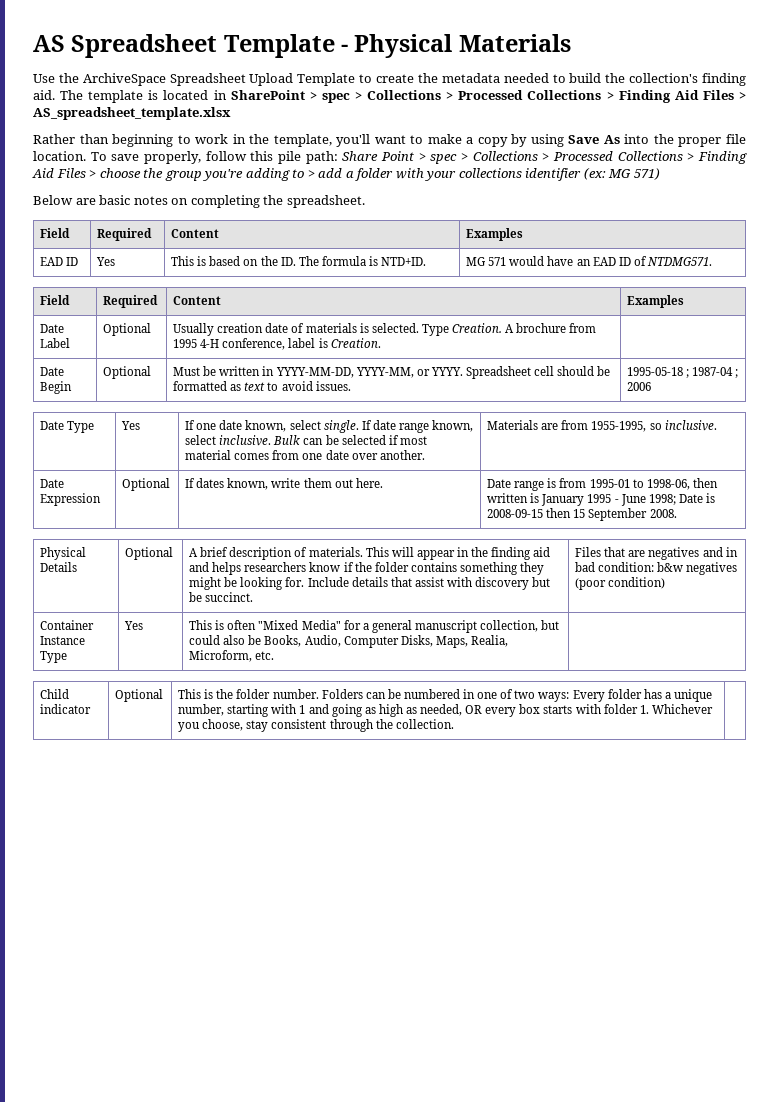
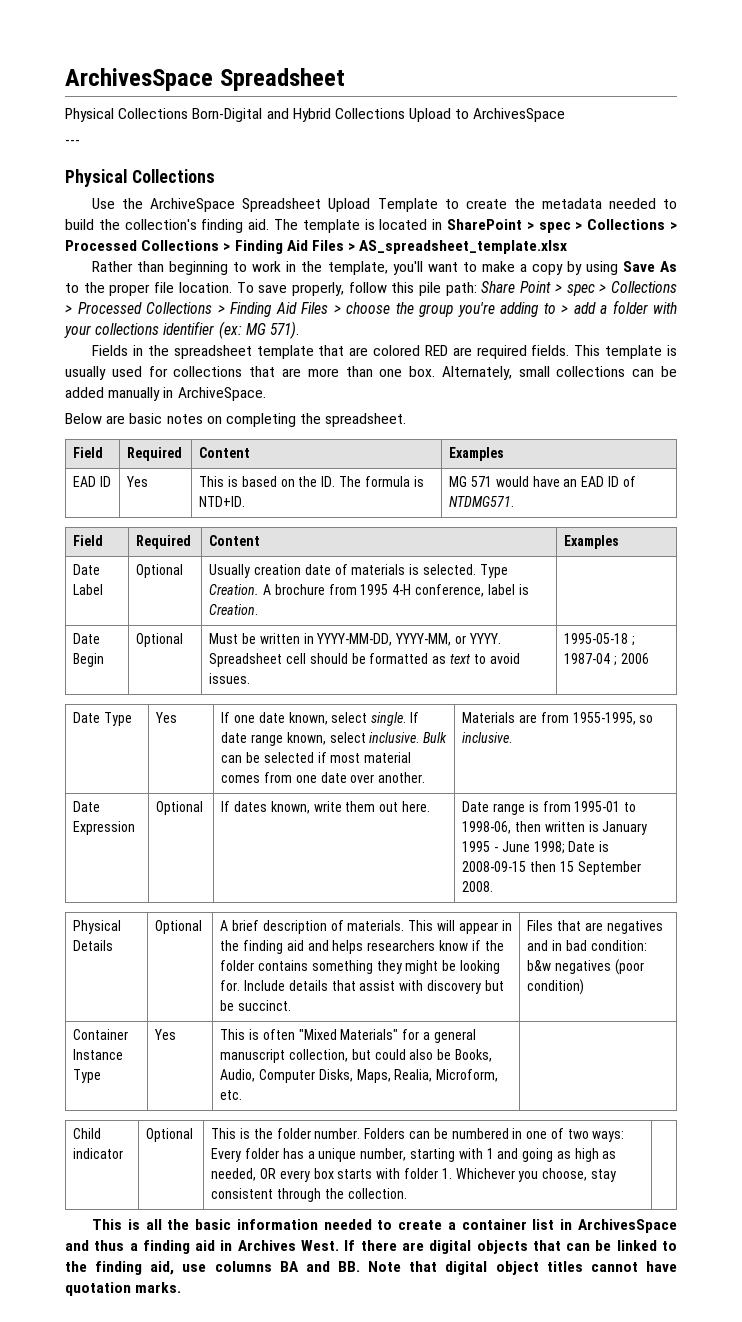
[33,34,571,58] AS Spreadsheet Template - Physical Materials -> [65,68,345,91] [65,108,566,122] [65,140,80,145] [65,169,215,187] ArchivesSpace Spreadsheet // Physical Collections Born-Digital and Hybrid Collections Upload to ArchivesSpace // --- // Physical Collections
[624,134,650,144] into -> [65,283,79,293] to
[633,168,660,180] 571) -> [269,321,299,339] [92,345,677,359] [65,366,677,380] [65,387,266,401] 571). // Fields in the spreadsheet template that are colored RED are required fields. This template is usually used for collections that are more than one box. Alternately, small collections can be added manually in ArchiveSpace.
[301,620,341,630] Media" -> [340,1029,399,1040] Materials"
(454, 724) none -> [92,1219,677,1233] [65,1240,677,1254] [65,1261,677,1275] [65,1282,182,1296] // This is all the basic information needed to create a container list in ArchivesSpace and thus a finding aid in Archives West. If there are digital objects that can be linked to the finding aid, use columns BA and BB. Note that digital object titles cannot have quotation marks.

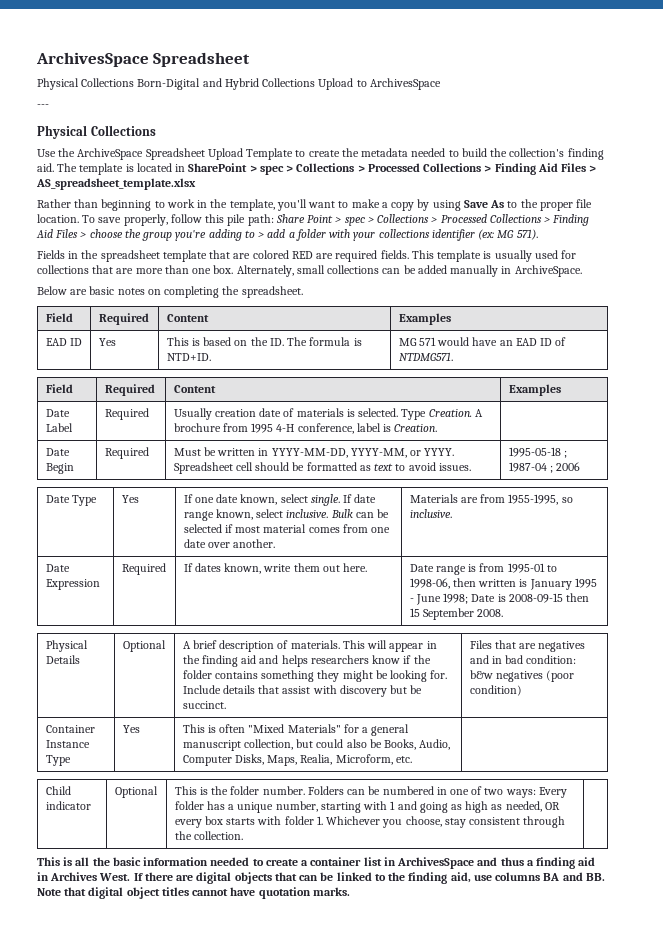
[136,564,184,578] Optional -> [104,408,149,420] Required
[136,633,184,647] Optional -> [104,447,149,459] Required
[156,801,204,815] Optional -> [121,563,166,575] Required

